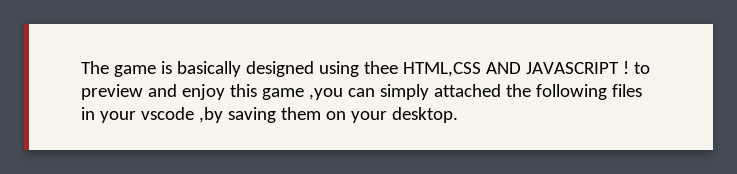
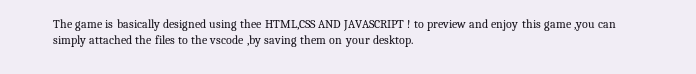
[535,84,642,100] [81,107,136,123] following files in your -> [154,35,209,44] files to the

